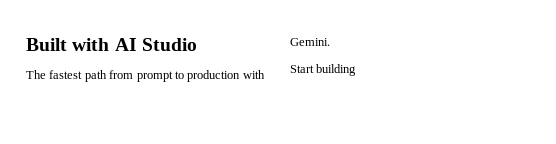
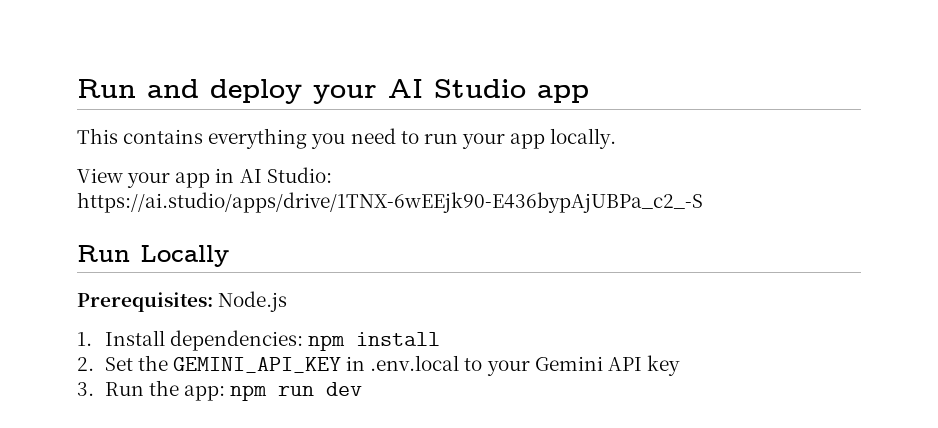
[26,38,197,51] [26,70,265,82] [290,38,330,46] [290,64,357,76] Built with AI Studio // The fastest path from prompt to production with Gemini. // Start building -> [77,79,589,104] [77,128,617,149] [77,167,332,188] [77,192,703,213] [77,245,229,267] [77,291,288,312] [77,330,441,351] [77,355,680,376] [77,380,363,401] Run and deploy your AI Studio app // This contains everything you need to run your app locally. // View your app in AI Studio: https://ai.studio/apps/drive/1TNX-6wEEjk90-E436bypAjUBPa_c2_-S // Run Locally // Prerequisites: Node.js // 1. Install dependencies: npm install // 2. Set the GEMINI_API_KEY in .env.local to your Gemini API key // 3. Run the app: npm run dev

